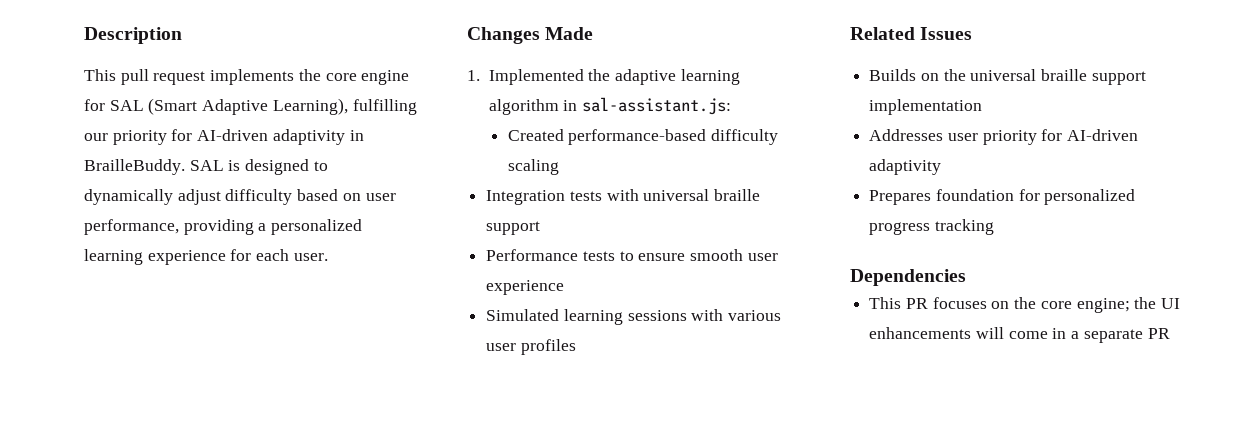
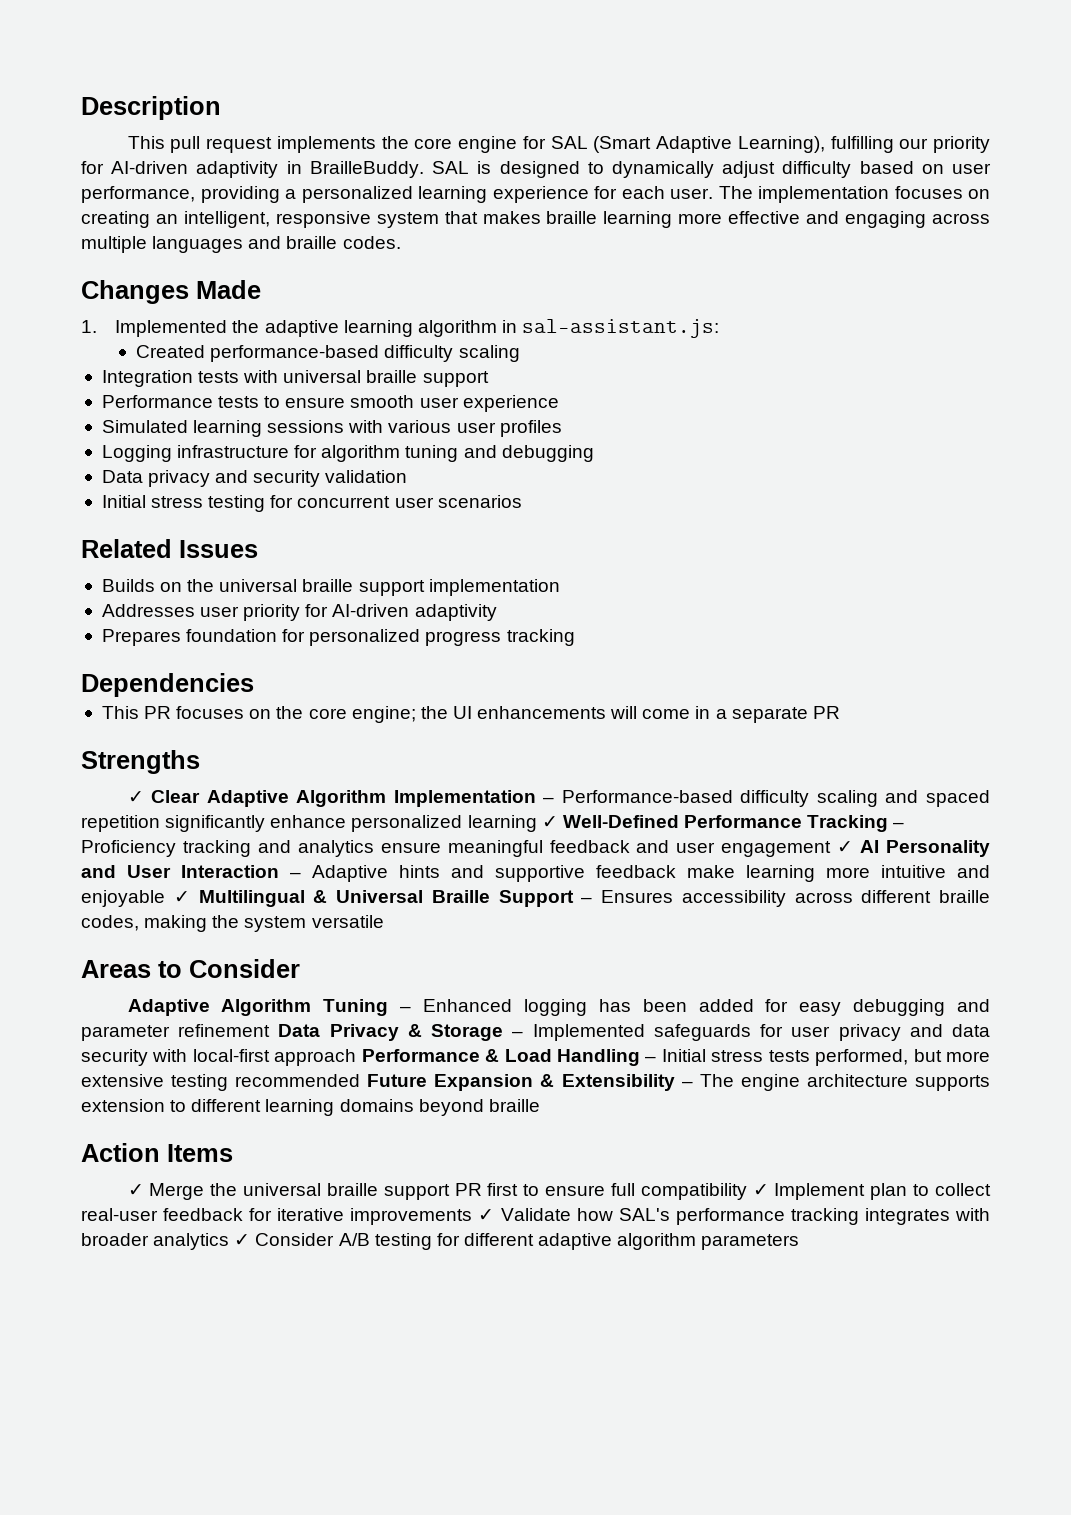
(328, 257) none -> [718,186,990,203] [81,211,990,228] [81,236,401,253] The implementation focuses on creating an intelligent, responsive system that makes braille learning more effective and engaging across multiple languages and braille codes.
(576, 347) none -> [101,445,594,462] [101,470,408,487] [101,495,522,512] // Logging infrastructure for algorithm tuning and debugging // Data privacy and security validation // Initial stress testing for concurrent user scenarios
(1170, 333) none -> [81,750,200,774] [127,790,991,807] [81,815,905,832] [81,840,990,857] [81,865,990,882] [81,890,990,907] [81,915,384,932] [81,959,300,978] [127,999,991,1016] [81,1024,991,1041] [81,1049,991,1066] [81,1074,991,1091] [81,1099,540,1116] [81,1143,233,1162] [127,1183,991,1200] [81,1208,991,1225] [81,1233,800,1250] // Strengths // ✓ Clear Adaptive Algorithm Implementation – Performance-based difficulty scaling and spaced repetition significantly enhance personalized learning ✓ Well-Defined Performance Tracking – Proficiency tracking and analytics ensure meaningful feedback and user engagement ✓ AI Personality and User Interaction – Adaptive hints and supportive feedback make learning more intuitive and enjoyable ✓ Multilingual & Universal Braille Support – Ensures accessibility across different braille codes, making the system versatile // Areas to Consider // Adaptive Algorithm Tuning – Enhanced logging has been added for easy debugging and parameter refinement Data Privacy & Storage – Implemented safeguards for user privacy and data security with local-first approach Performance & Load Handling – Initial stress tests performed, but more extensive testing recommended Future Expansion & Extensibility – The engine architecture supports extension to different learning domains beyond braille // Action Items // ✓ Merge the universal braille support PR first to ensure full compatibility ✓ Implement plan to collect real-user feedback for iterative improvements ✓ Validate how SAL's performance tracking integrates with broader analytics ✓ Consider A/B testing for different adaptive algorithm parameters

